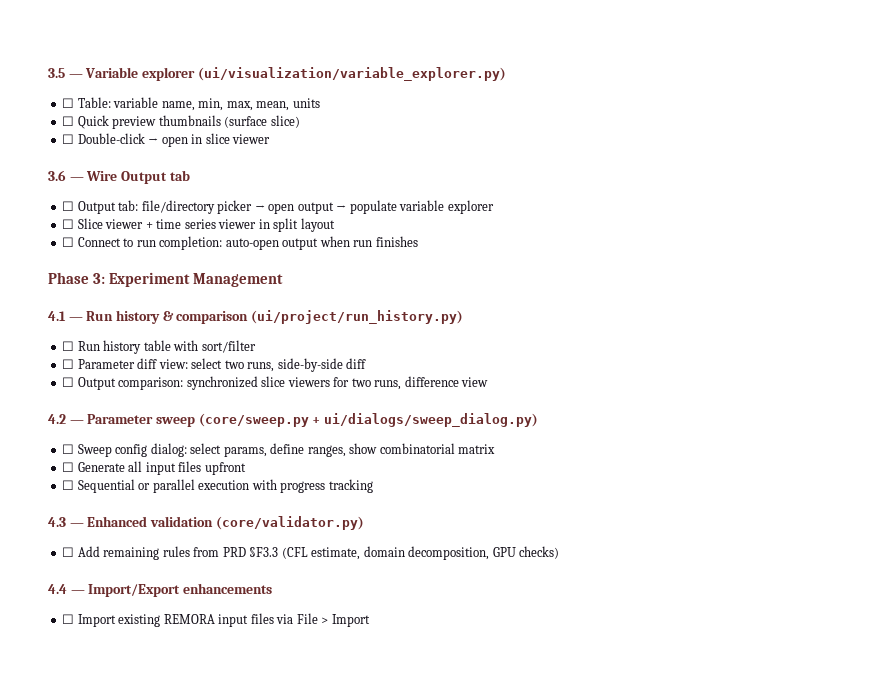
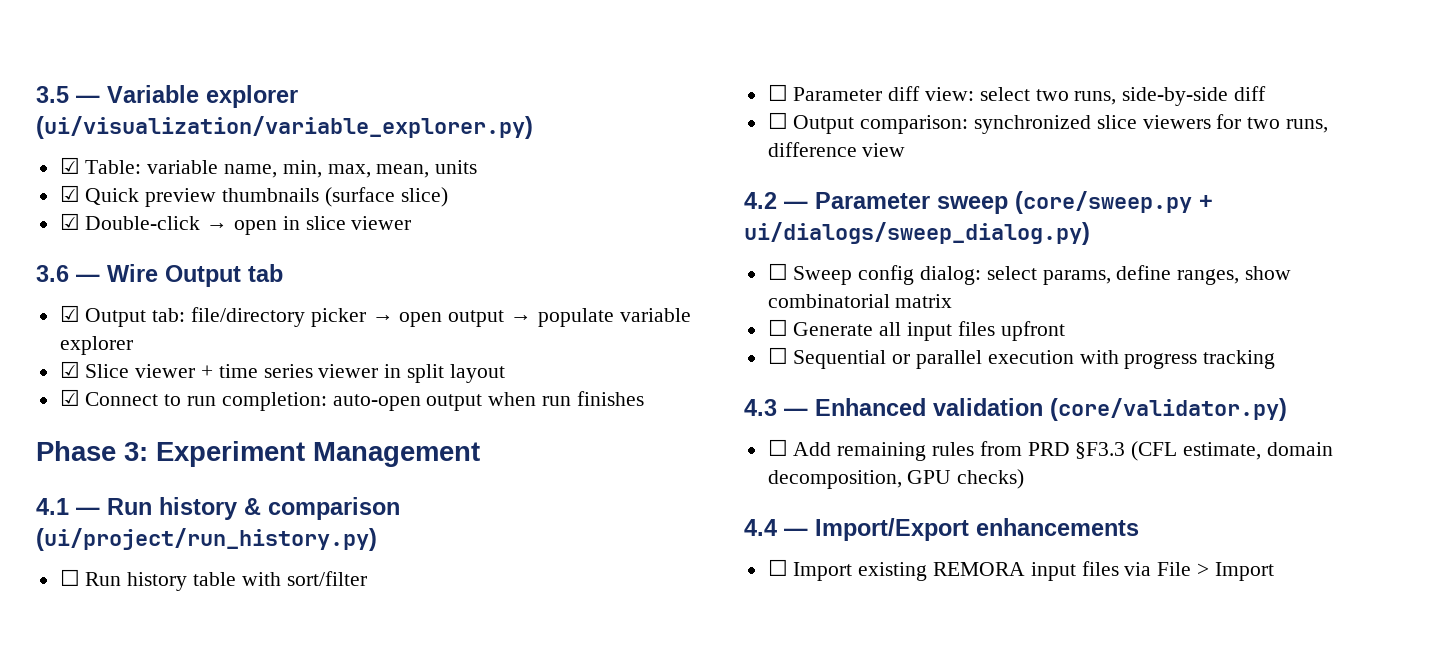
[62,98,75,108] ☐ -> [59,157,80,174] ☑
[62,116,75,126] ☐ -> [59,185,80,202] ☑
[62,134,75,144] ☐ -> [59,213,80,230] ☑
[62,201,75,211] ☐ -> [59,305,80,322] ☑
[62,219,75,229] ☐ -> [59,361,80,378] ☑
[62,237,75,247] ☐ -> [59,389,80,406] ☑

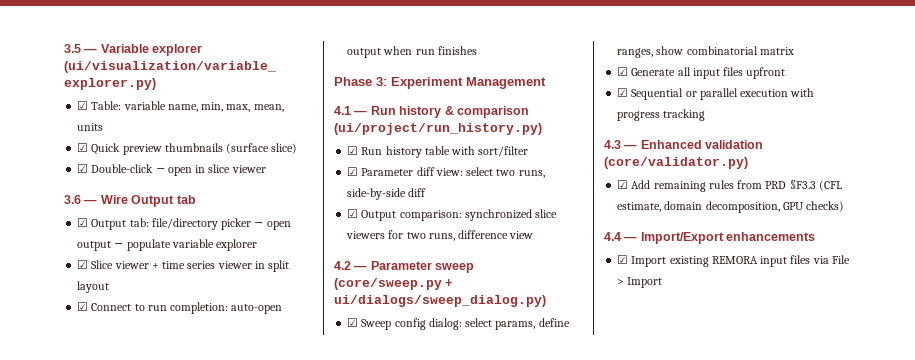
[59,569,80,586] ☐ -> [347,146,359,155] ☑
[767,84,788,101] ☐ -> [347,167,359,176] ☑
[767,112,788,129] ☐ -> [347,209,359,218] ☑
[767,263,788,280] ☐ -> [347,318,359,327] ☑
[767,319,788,336] ☐ -> [617,67,629,76] ☑
[767,347,788,364] ☐ -> [617,88,629,97] ☑
[767,439,788,456] ☐ -> [617,180,629,189] ☑
[767,559,788,576] ☐ -> [617,255,629,264] ☑

